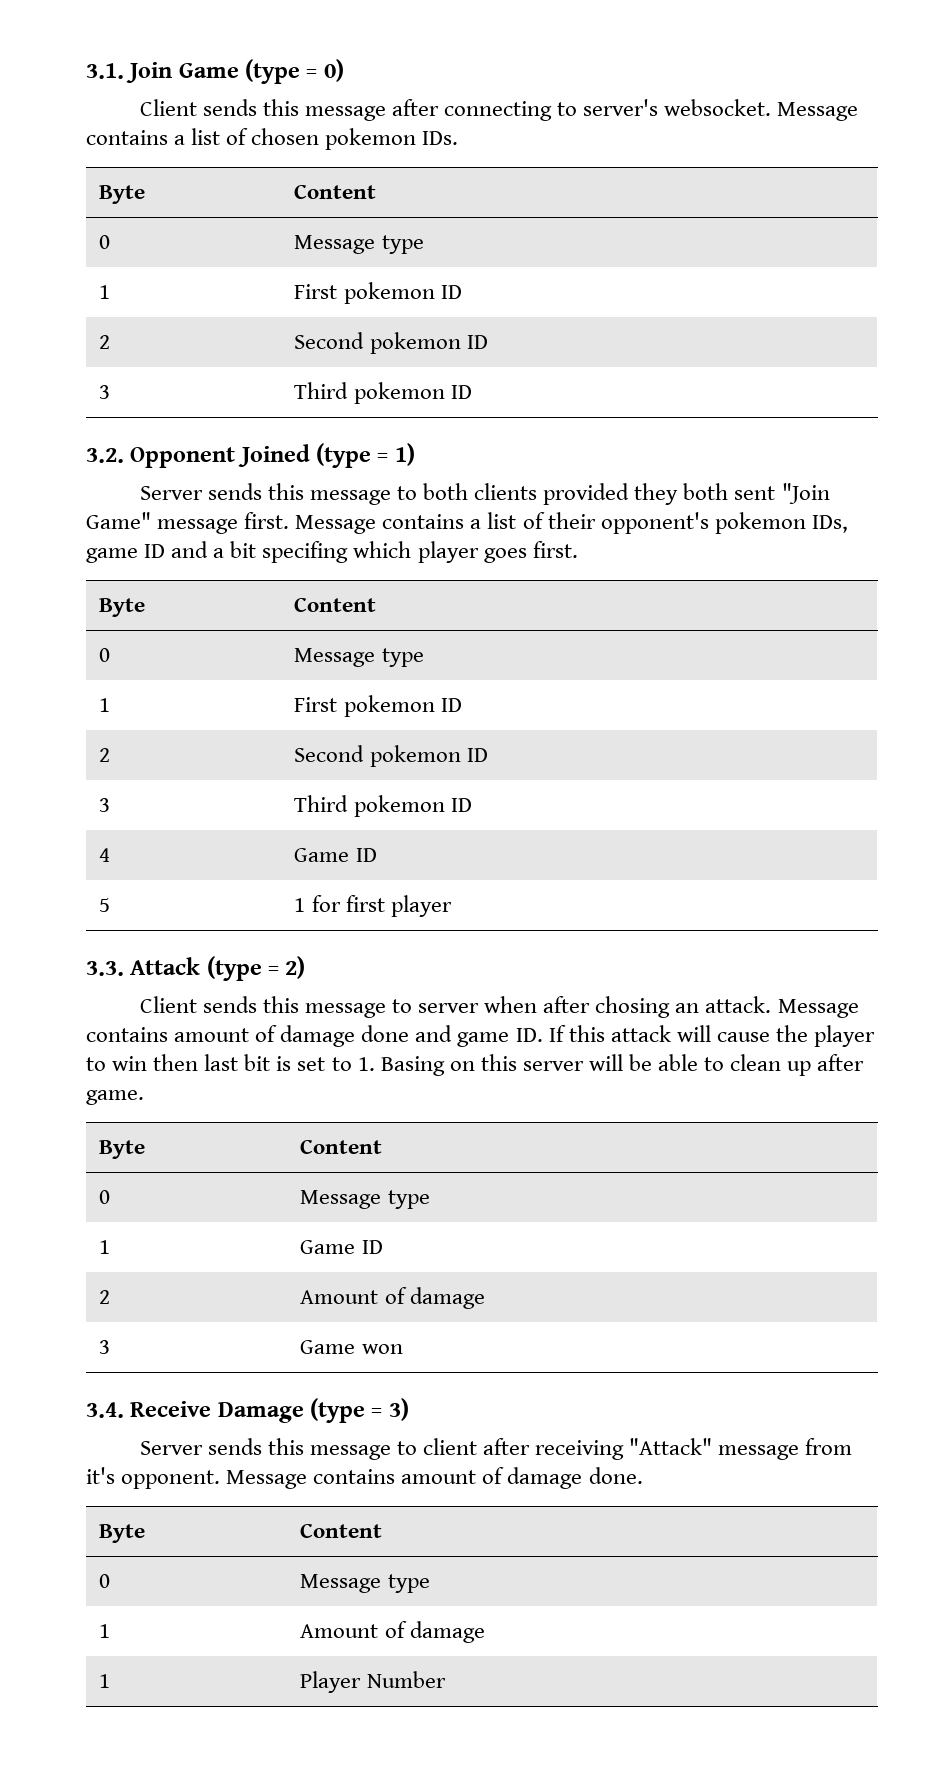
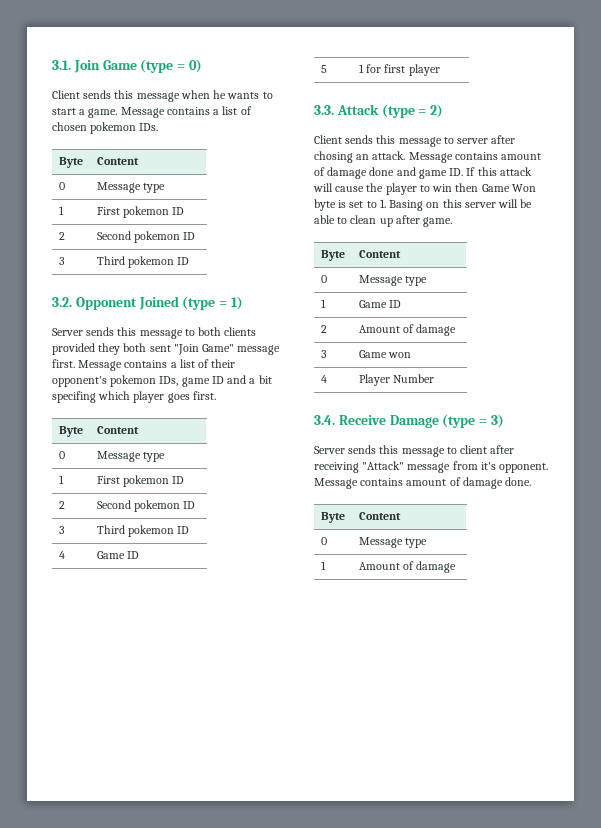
[392,99,772,121] after connecting to server's websocket. -> [180,90,273,99] [52,108,118,118] when he wants to start a game.
[484,996,538,1013] when -> (489, 141) none
[204,1054,271,1071] last bit -> [481,184,536,192] [314,199,336,211] Game Won byte
(403, 1349) none -> [320,375,327,383] [358,374,435,386] // 4 | Player Number
[99,1674,111,1688] [300,1671,446,1693] // 1 | Player Number -> (457, 567) none

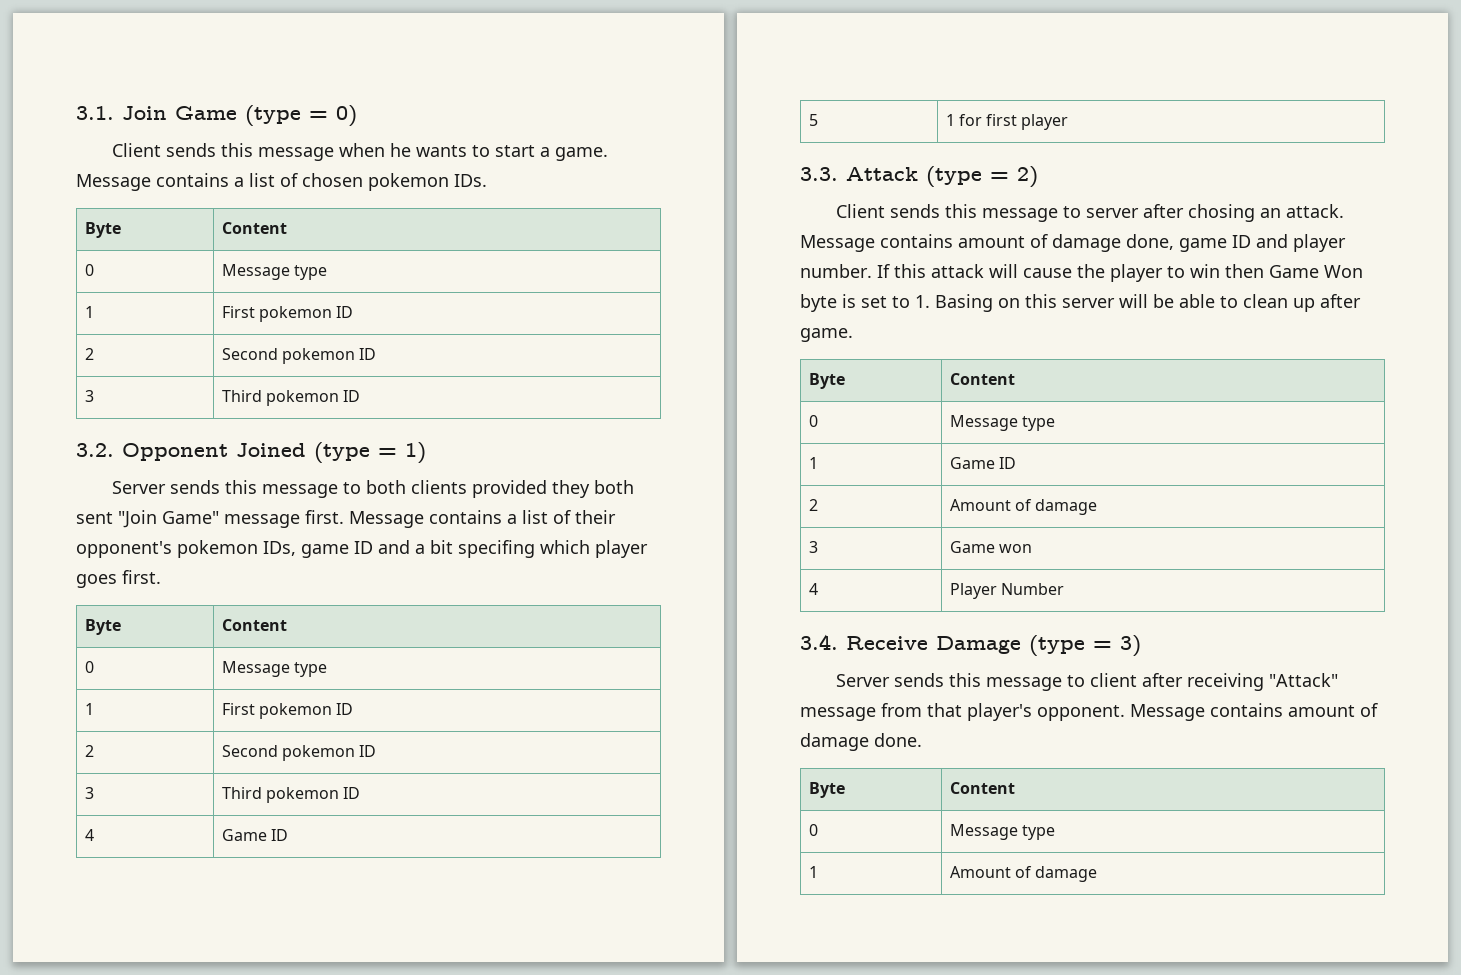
[369,167,464,179] done and game ID. -> [1126,234,1346,252] [800,264,872,278] done, game ID and player number.
[480,462,496,470] it's -> [927,703,1032,721] that player's

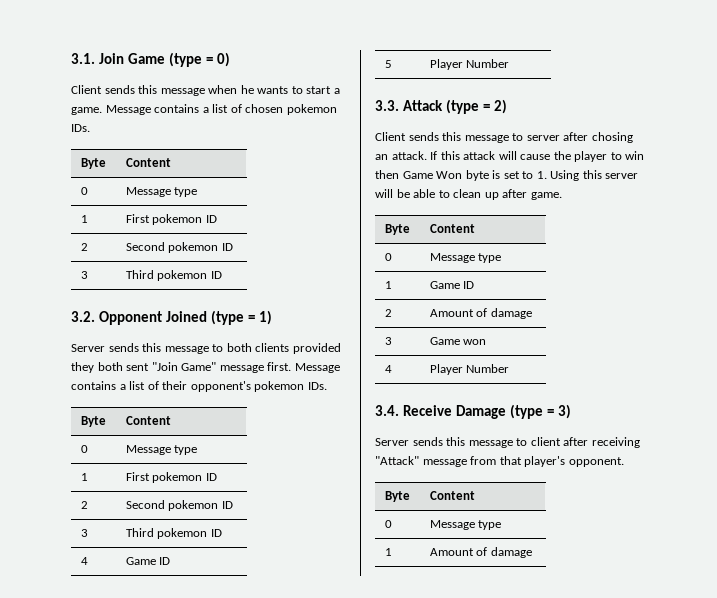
[263,540,648,558] [76,570,161,588] IDs, game ID and a bit specifing which player goes first. -> [307,382,327,390] IDs.
[945,114,1069,130] 1 for first player -> [429,59,510,70] Player Number
[800,234,1346,252] [800,264,872,278] Message contains amount of damage done, game ID and player number. -> (427, 155) none
[935,294,1020,312] Basing on -> [550,170,580,181] Using
[1130,703,1378,721] [800,733,922,751] Message contains amount of damage done. -> (624, 462) none

